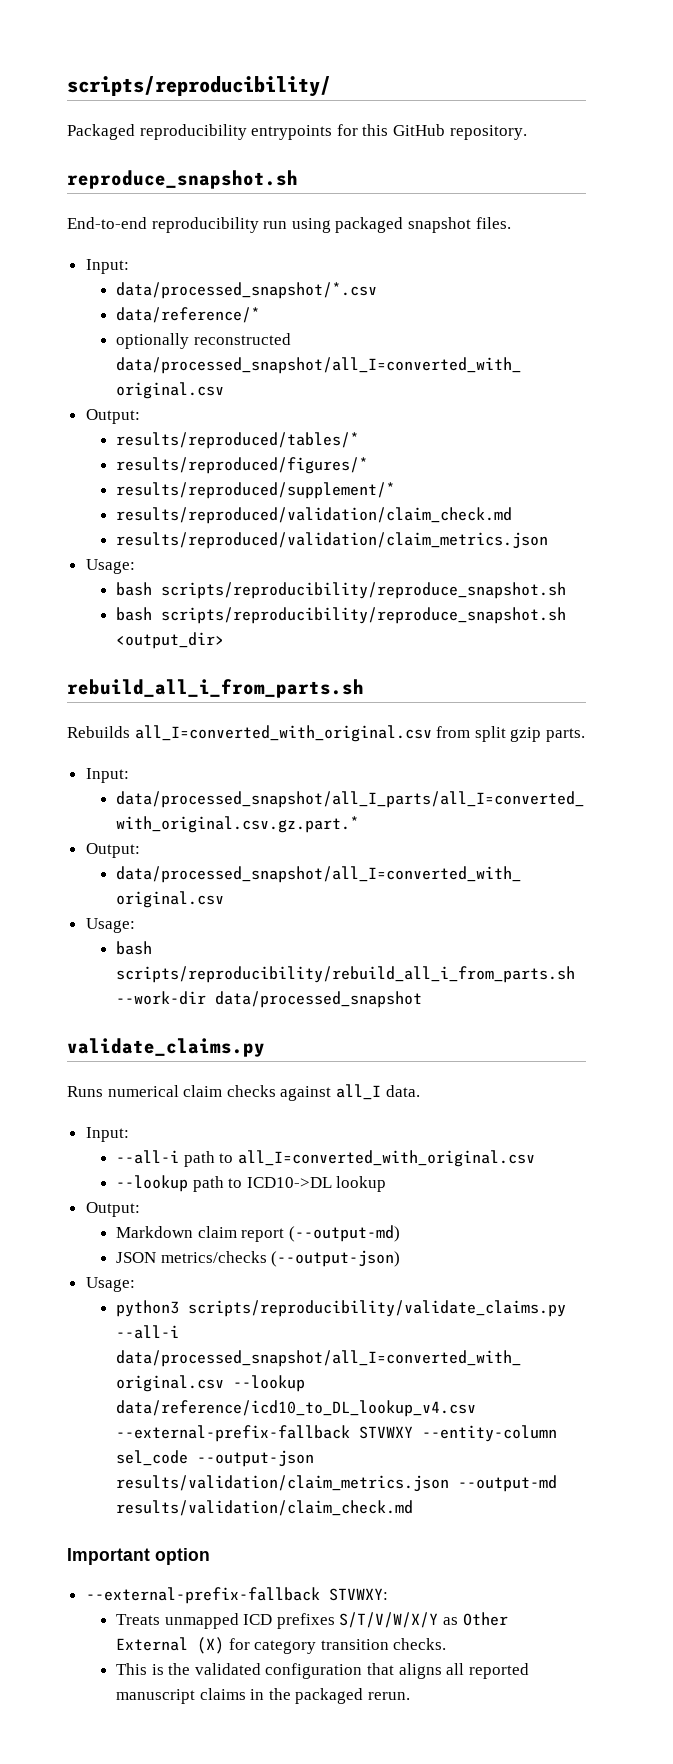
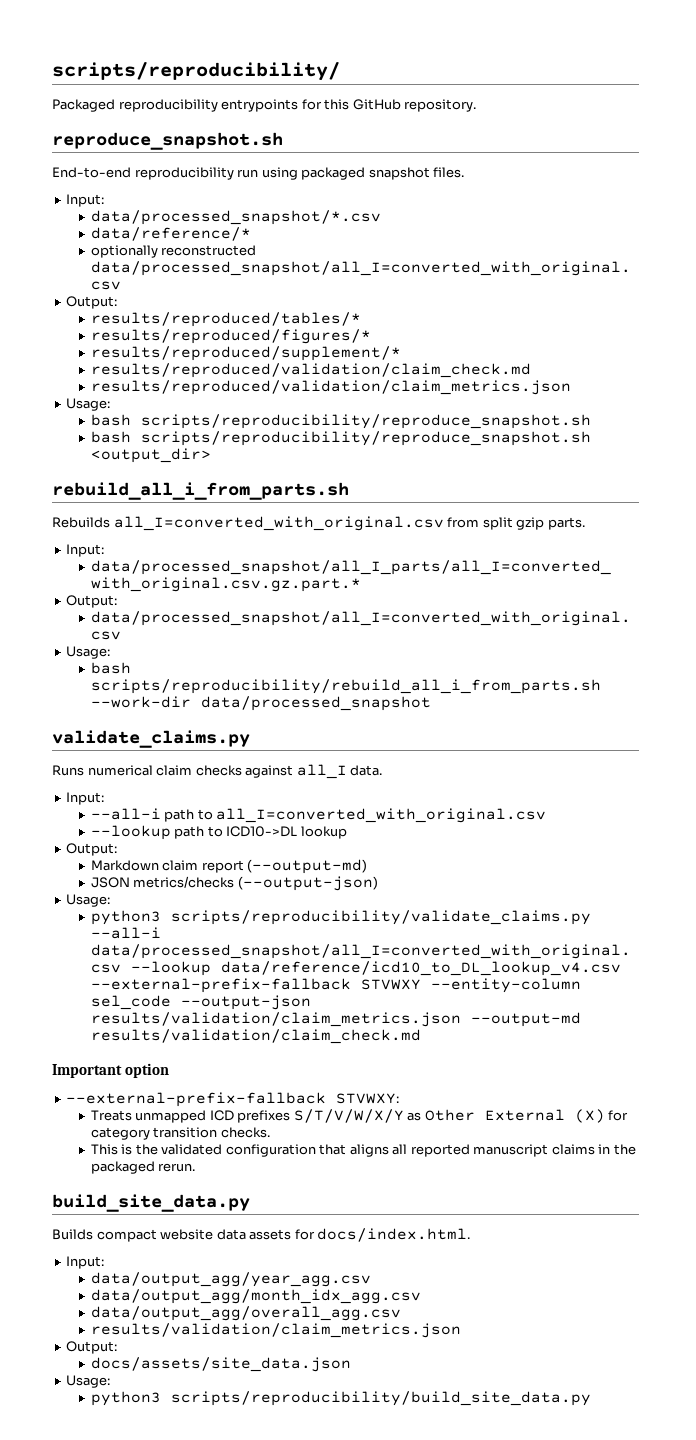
(411, 1696) none -> [52,1194,250,1212] [52,1228,471,1242] [66,1256,105,1269] [90,1272,371,1287] [90,1289,421,1304] [90,1306,401,1321] [90,1323,461,1338] [66,1341,118,1354] [90,1357,351,1372] [66,1375,111,1388] [90,1391,591,1406] // build_site_data.py // Builds compact website data assets for docs/index.html. // Input: // data/output_agg/year_agg.csv // data/output_agg/month_idx_agg.csv // data/output_agg/overall_agg.csv // results/validation/claim_metrics.json // Output: // docs/assets/site_data.json // Usage: // python3 scripts/reproducibility/build_site_data.py

